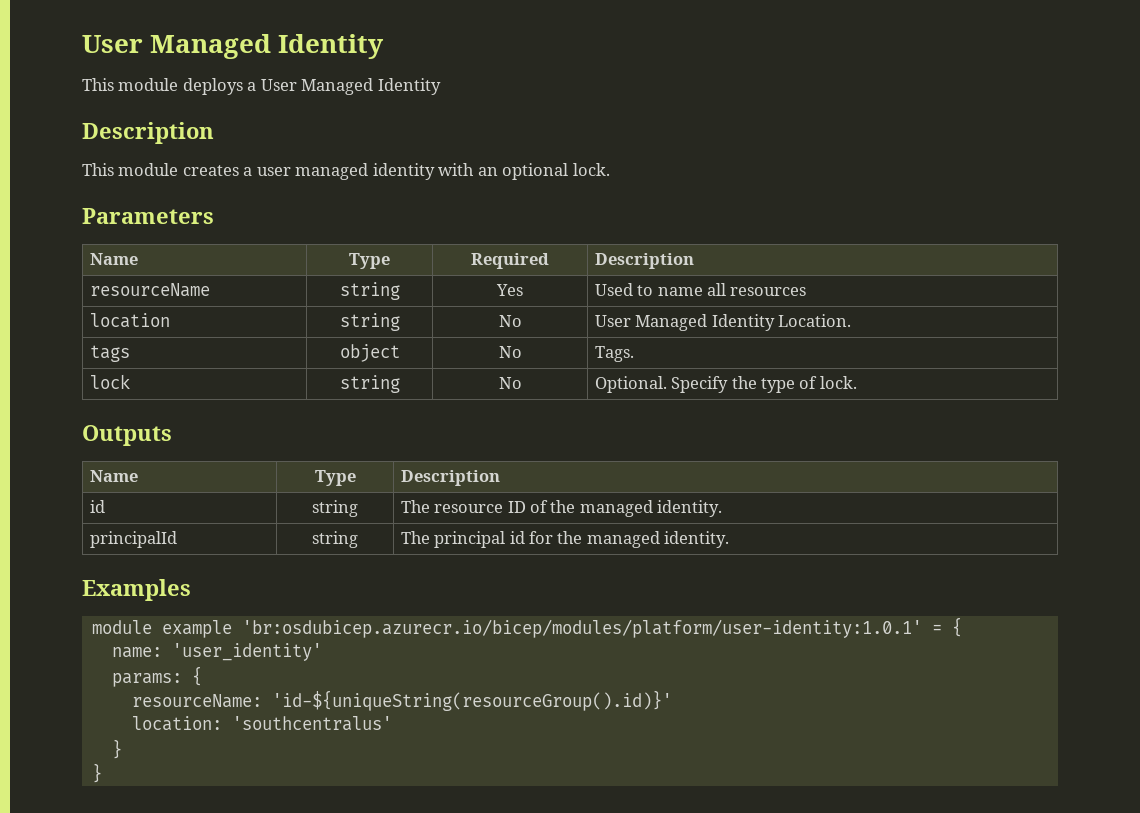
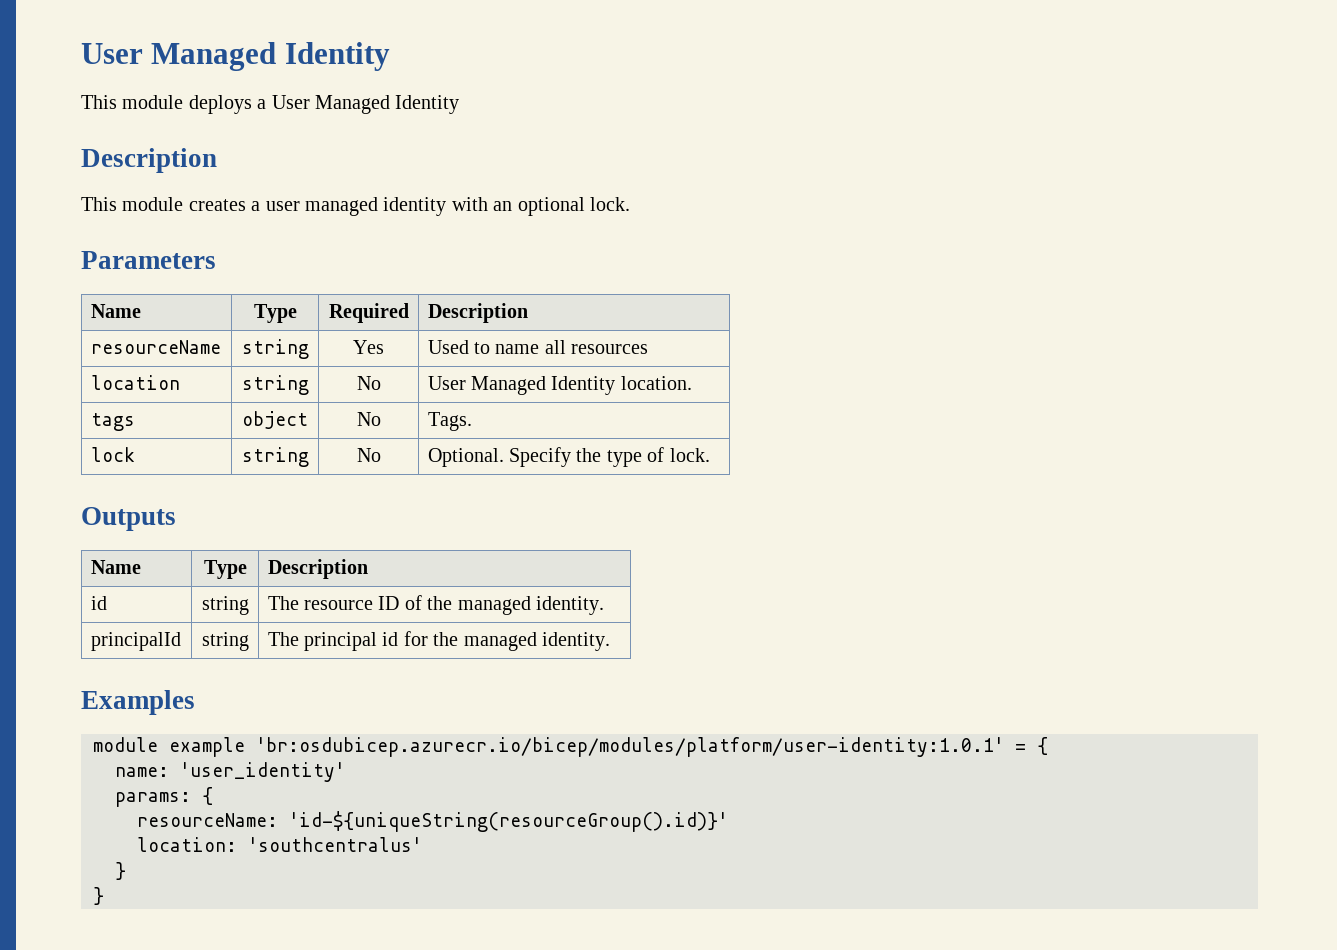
[777,314,851,327] Location. -> [620,376,692,390] location.

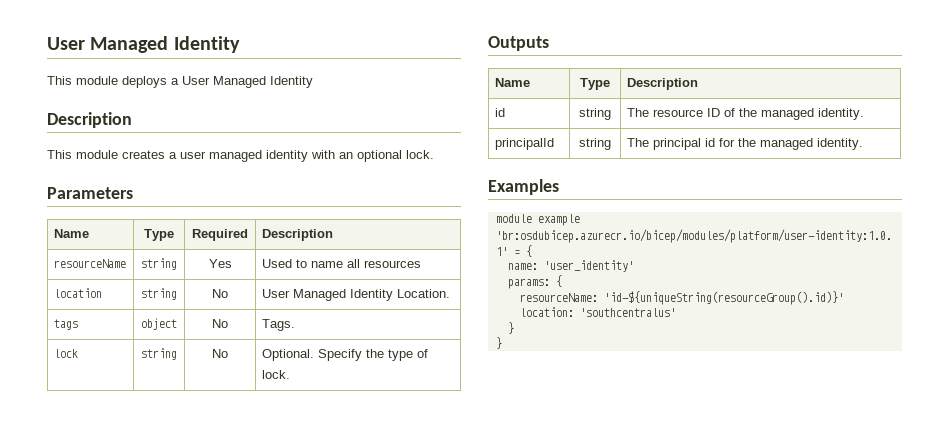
[620,376,692,390] location. -> [396,289,450,298] Location.

